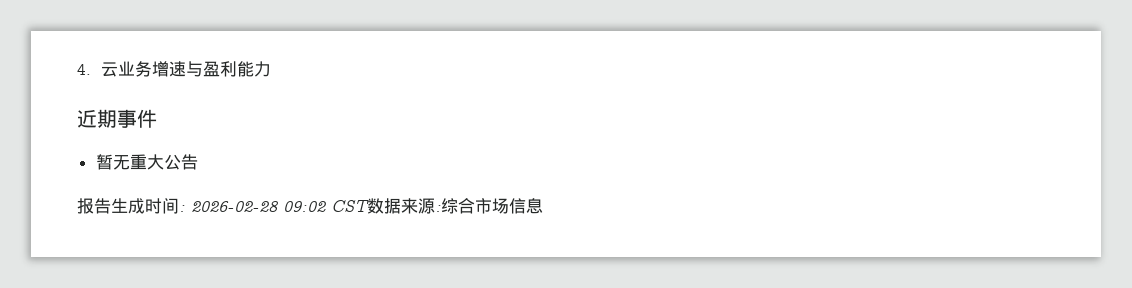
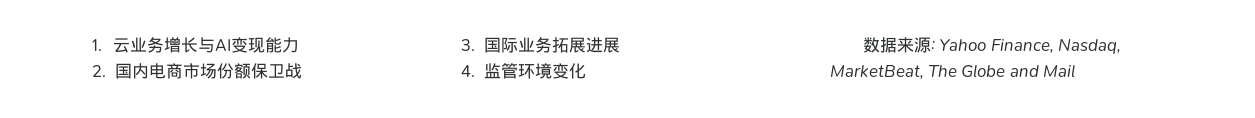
[77,64,91,75] 4. -> [92,39,102,51] 1.
[168,61,271,77] [77,109,157,128] [95,154,198,170] [77,198,543,214] 速与盈利能力 // 近期事件 // 暂无重大公告 // 报告生成时间: 2026-02-28 09:02 CST数据来源:综合市场信息 -> [181,37,300,53] [92,63,302,79] [461,37,620,53] [461,63,586,79] [862,37,1122,54] [830,64,1076,80] 长与AI变现能力 // 2.国内电商市场份额保卫战 // 3.国际业务拓展进展 // 4.监管环境变化 // 数据来源: Yahoo Finance, Nasdaq, MarketBeat, The Globe and Mail

